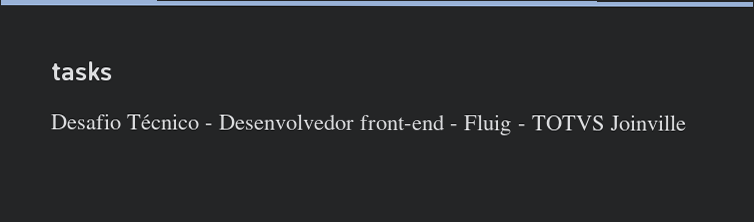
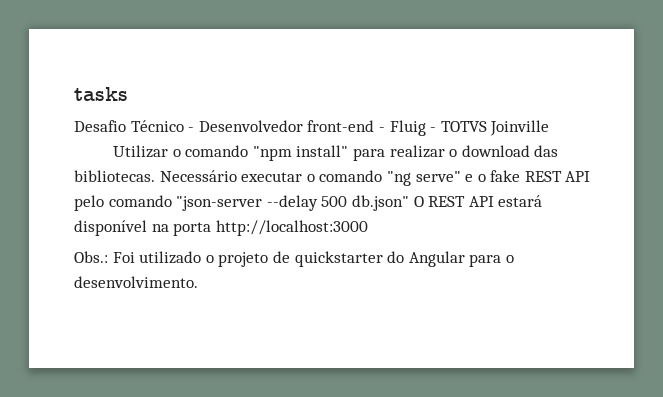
(686, 122) none -> [112,145,559,161] [74,170,591,186] [74,195,543,211] [74,220,368,236] [74,251,514,267] [74,276,198,288] // Utilizar o comando "npm install" para realizar o download das bibliotecas. Necessário executar o comando "ng serve" e o fake REST API pelo comando "json-server --delay 500 db.json" O REST API estará disponível na porta http://localhost:3000 // Obs.: Foi utilizado o projeto de quickstarter do Angular para o desenvolvimento.

